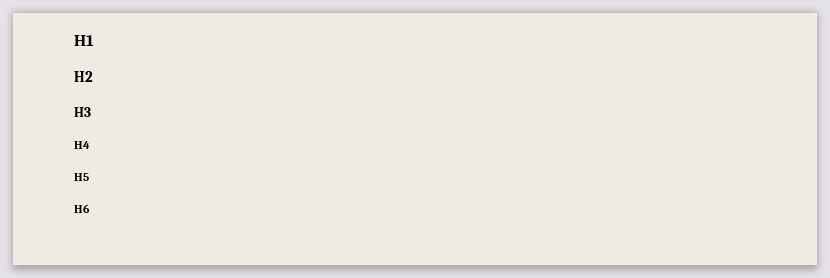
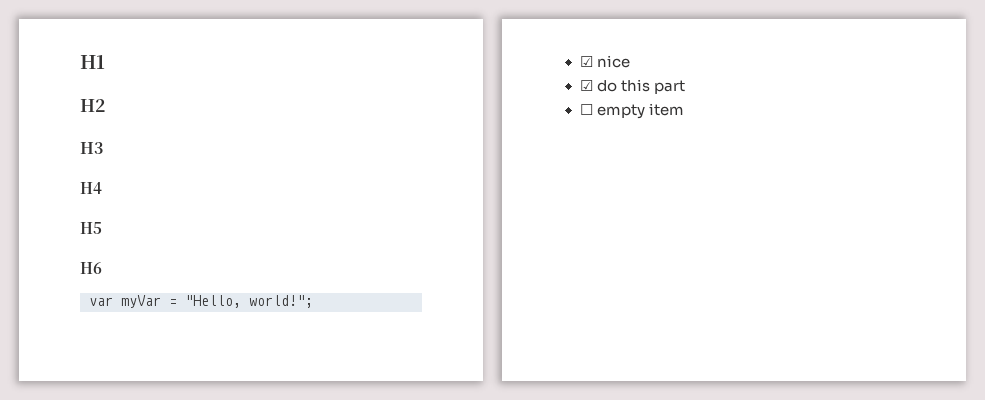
(90, 208) none -> [89,295,313,308] [579,55,630,68] [579,79,685,94] [579,103,684,119] // var myVar = "Hello, world!"; // ☑ nice // ☑ do this part // ☐ empty item

